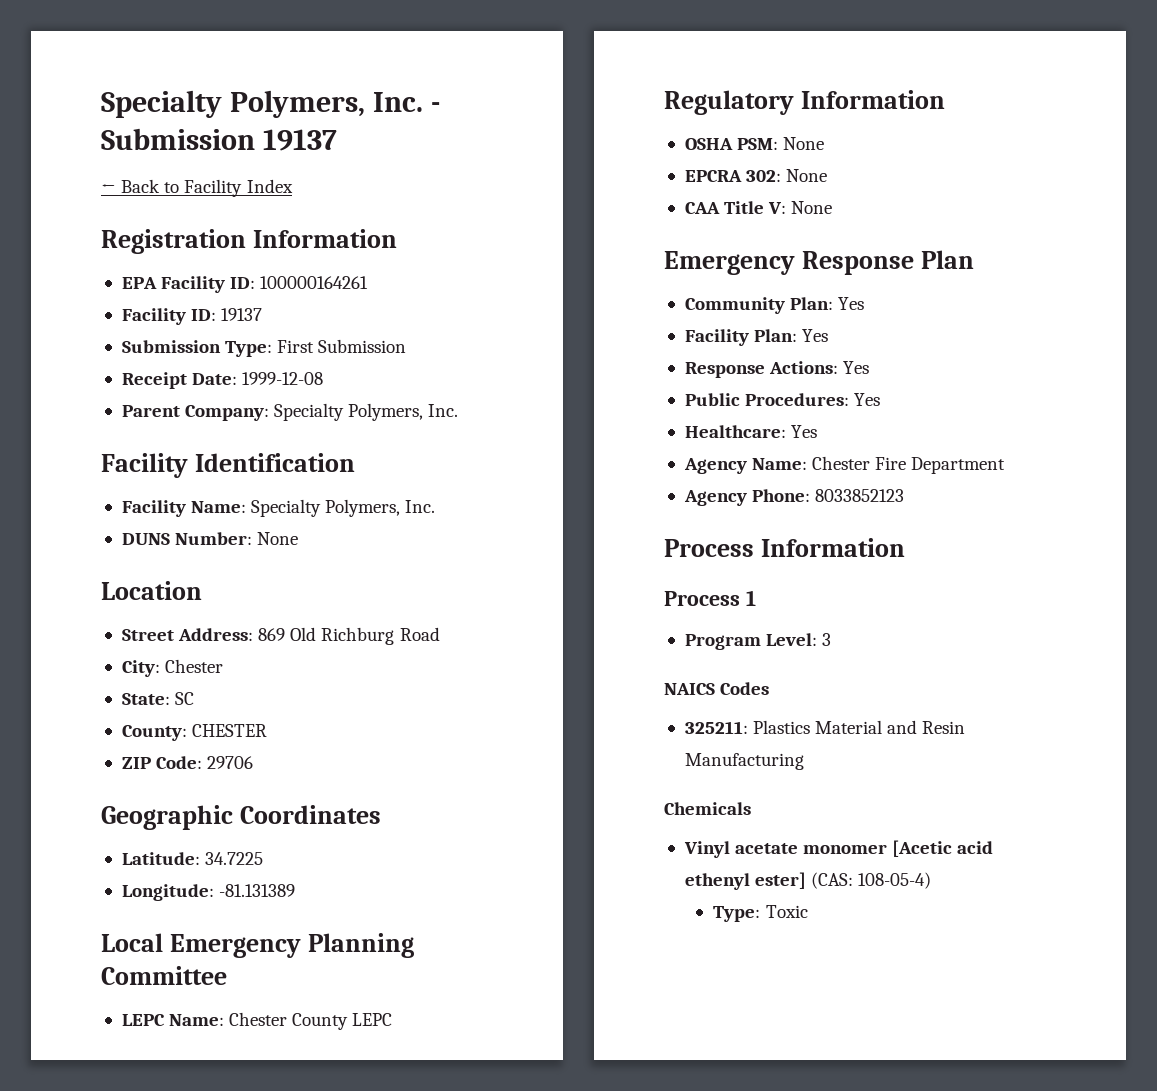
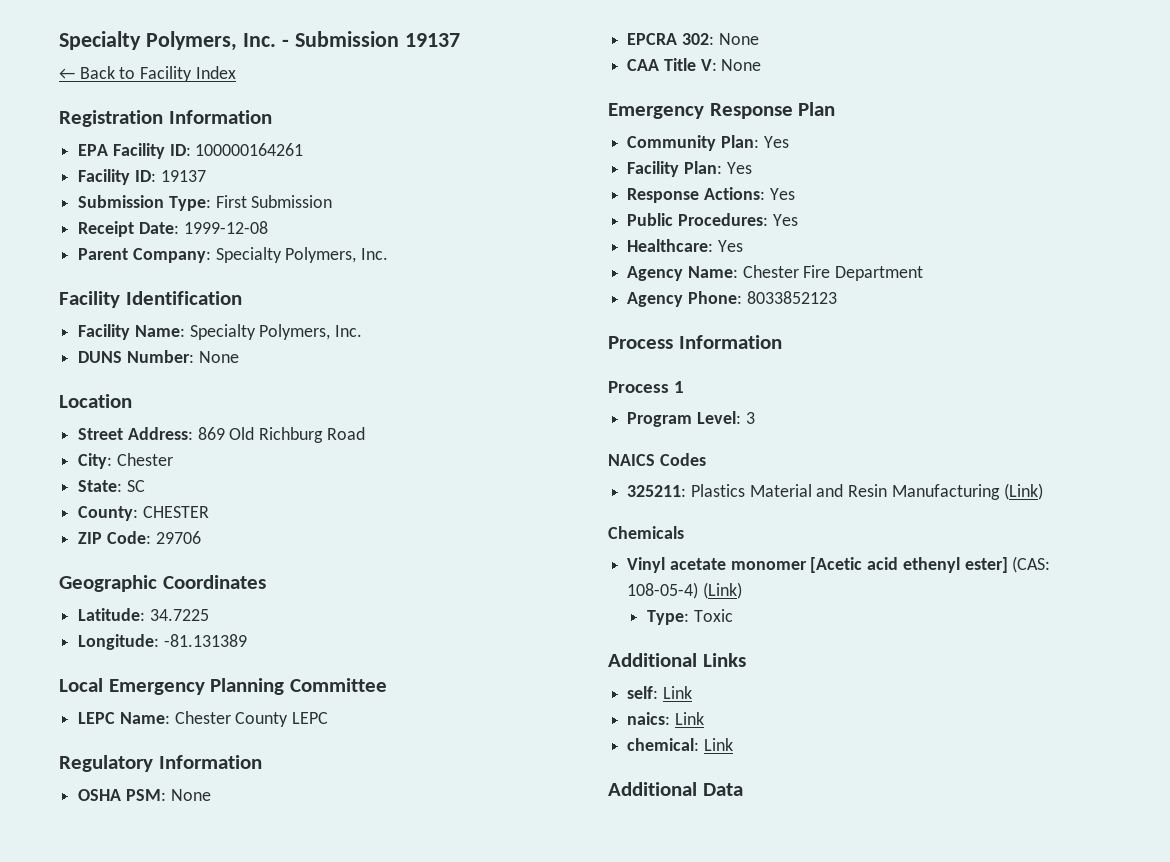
(804, 761) none -> [1003,483,1043,500] (Link)
(932, 880) none -> [702,582,742,599] (Link)
(808, 911) none -> [608,653,746,667] [627,686,692,699] [627,712,704,725] [627,738,733,751] [608,782,743,796] // Additional Links // self: Link // naics: Link // chemical: Link // Additional Data

